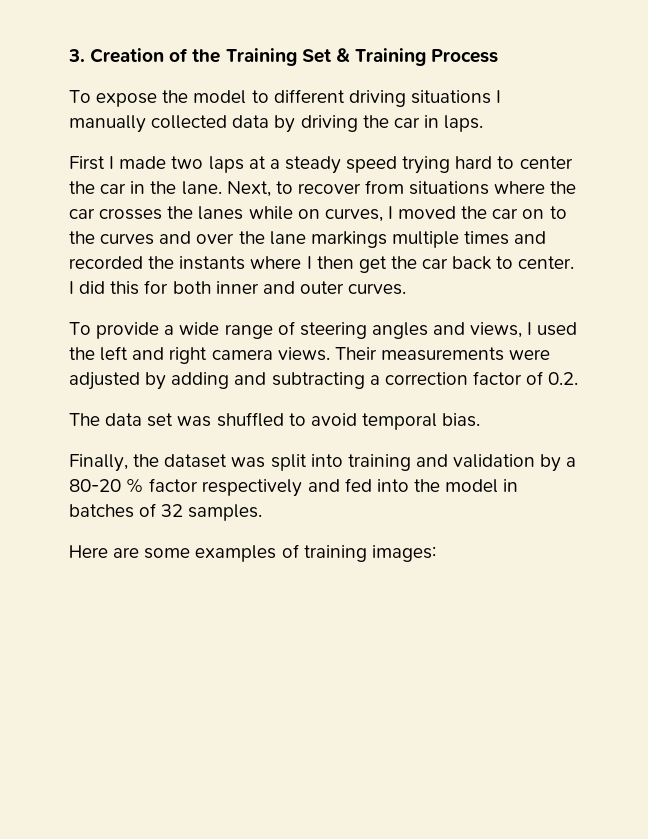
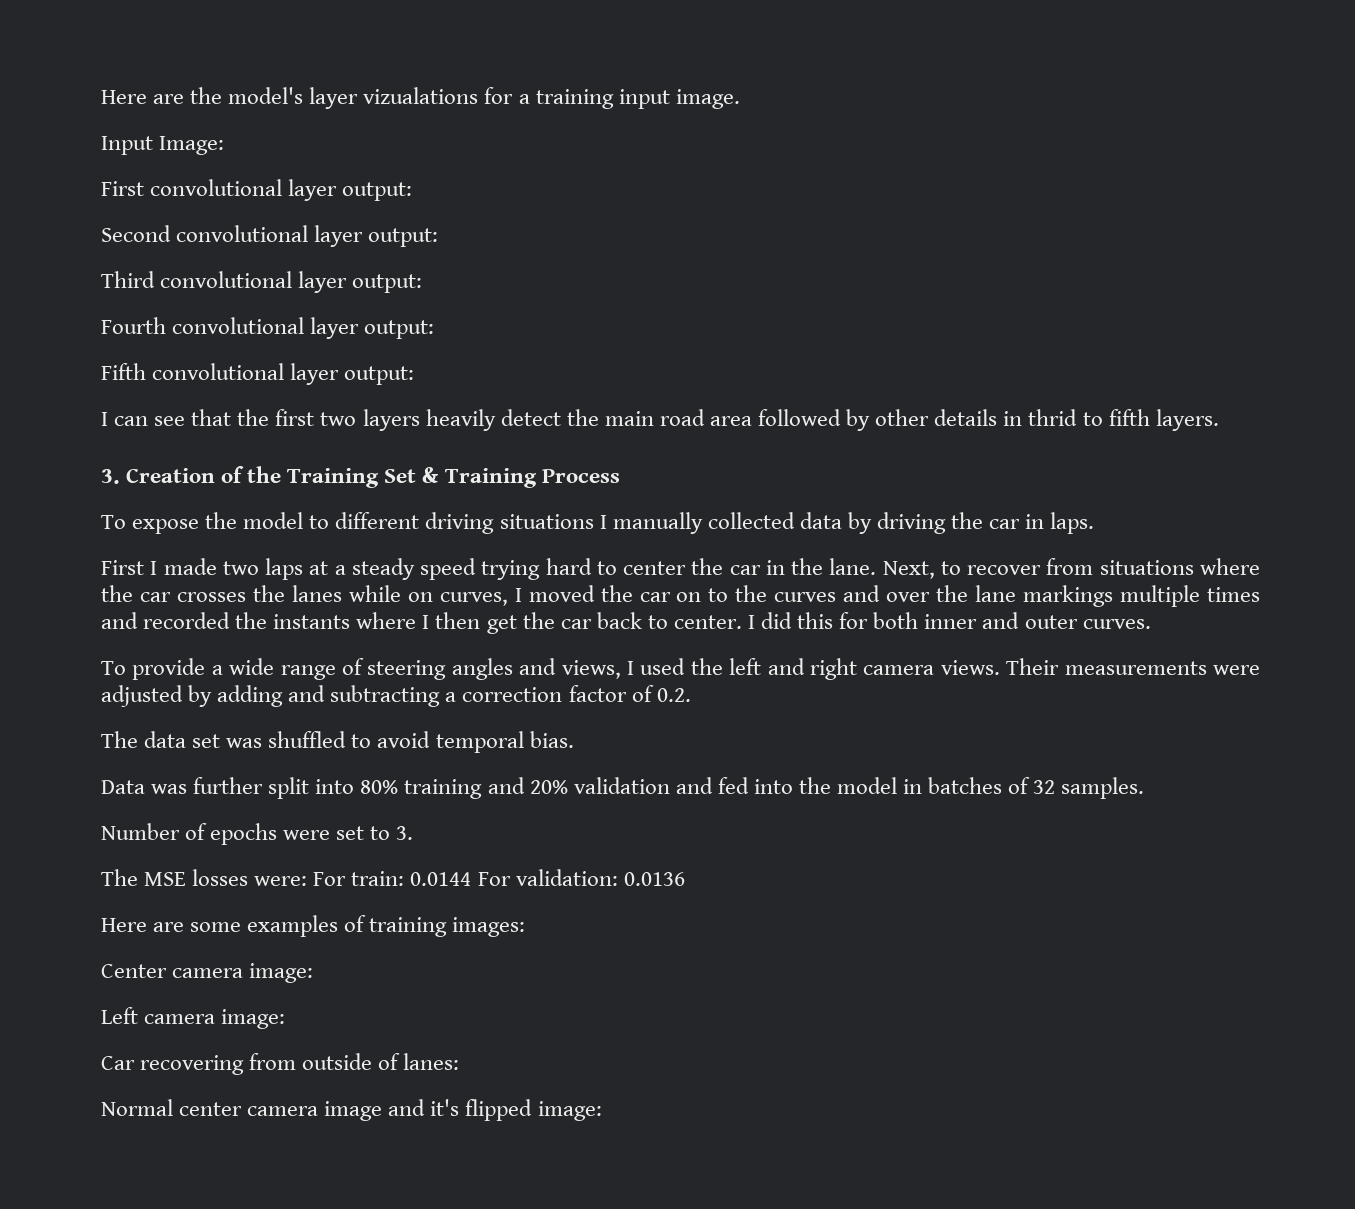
(68, 55) none -> [101,87,740,109] [101,136,225,155] [101,179,413,201] [101,225,439,247] [101,271,423,293] [101,317,435,339] [101,363,415,385] [101,409,1219,431] Here are the model's layer vizualations for a training input image. // Input Image: // First convolutional layer output: // Second convolutional layer output: // Third convolutional layer output: // Fourth convolutional layer output: // Fifth convolutional layer output: // I can see that the first two layers heavily detect the main road area followed by other details in thrid to fifth layers. //
[69,454,266,472] Finally, the dataset was -> [101,777,264,794] Data was further
(343, 460) none -> [360,780,399,794] 80%
[453,454,577,472] [69,478,303,497] validation by a 80-20 % factor respectively -> [529,777,670,794] 20% validation
(263, 512) none -> [101,823,414,845] [101,869,685,886] // Number of epochs were set to 3. // The MSE losses were: For train: 0.0144 For validation: 0.0136
(436, 553) none -> [101,963,314,983] [101,1007,286,1029] [101,1053,460,1075] [101,1099,602,1121] // Center camera image: // Left camera image: // Car recovering from outside of lanes: // Normal center camera image and it's flipped image:

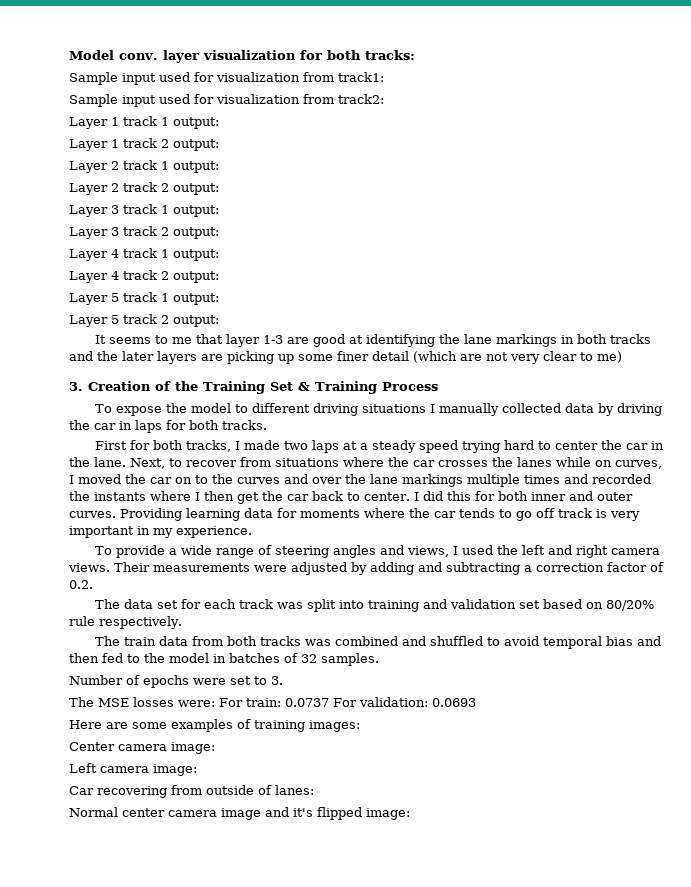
[101,87,740,109] [101,136,225,155] [101,179,413,201] [101,225,439,247] [101,271,423,293] [101,317,435,339] [101,363,415,385] [101,409,1219,431] Here are the model's layer vizualations for a training input image. // Input Image: // First convolutional layer output: // Second convolutional layer output: // Third convolutional layer output: // Fourth convolutional layer output: // Fifth convolutional layer output: // I can see that the first two layers heavily detect the main road area followed by other details in thrid to fifth layers. -> [69,50,415,63] [69,72,384,85] [69,94,384,107] [69,116,219,129] [69,138,219,151] [69,160,219,173] [69,182,219,195] [69,204,219,217] [69,226,219,239] [69,248,219,261] [69,270,219,283] [69,292,219,305] [69,314,219,327] [94,334,651,347] [69,351,622,364] Model conv. layer visualization for both tracks: // Sample input used for visualization from track1: // Sample input used for visualization from track2: // Layer 1 track 1 output: // Layer 1 track 2 output: // Layer 2 track 1 output: // Layer 2 track 2 output: // Layer 3 track 1 output: // Layer 3 track 2 output: // Layer 4 track 1 output: // Layer 4 track 2 output: // Layer 5 track 1 output: // Layer 5 track 2 output: // It seems to me that layer 1-3 are good at identifying the lane markings in both tracks and the later layers are picking up some finer detail (which are not very clear to me)
[1050,512,1095,534] [101,560,144,575] laps. // First -> [135,420,267,433] [94,440,231,452] laps for both tracks. // First for both tracks,
(1151, 624) none -> [120,508,640,521] [69,526,252,538] Providing learning data for moments where the car tends to go off track is very important in my experience.
[226,731,574,753] [101,777,793,799] was shuffled to avoid temporal bias. // Data was further split into 80% training and 20% validation and fed into -> [180,599,654,612] [69,616,182,629] [94,636,661,649] [69,653,140,663] for each track was split into training and validation set based on 80/20% rule respectively. // The train data from both tracks was combined and shuffled to avoid temporal bias and then fed to
[410,872,472,886] 0.0144 -> [285,698,329,707] 0.0737
[623,872,685,886] 0.0136 -> [432,698,476,707] 0.0693

